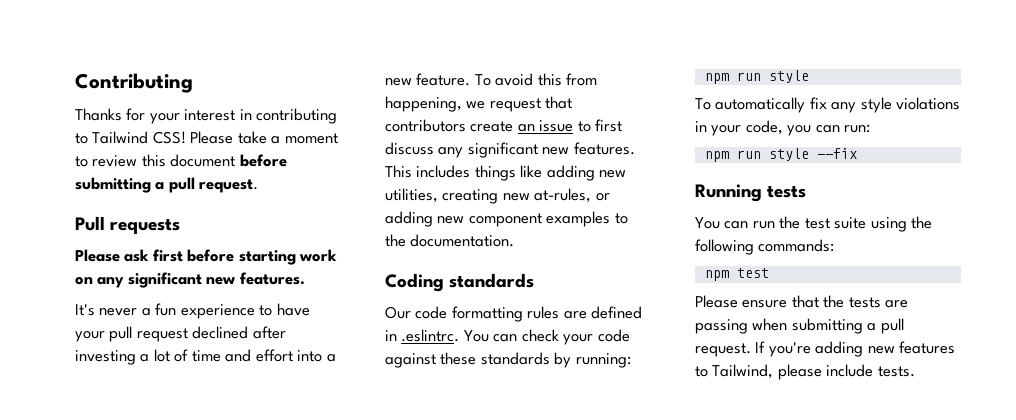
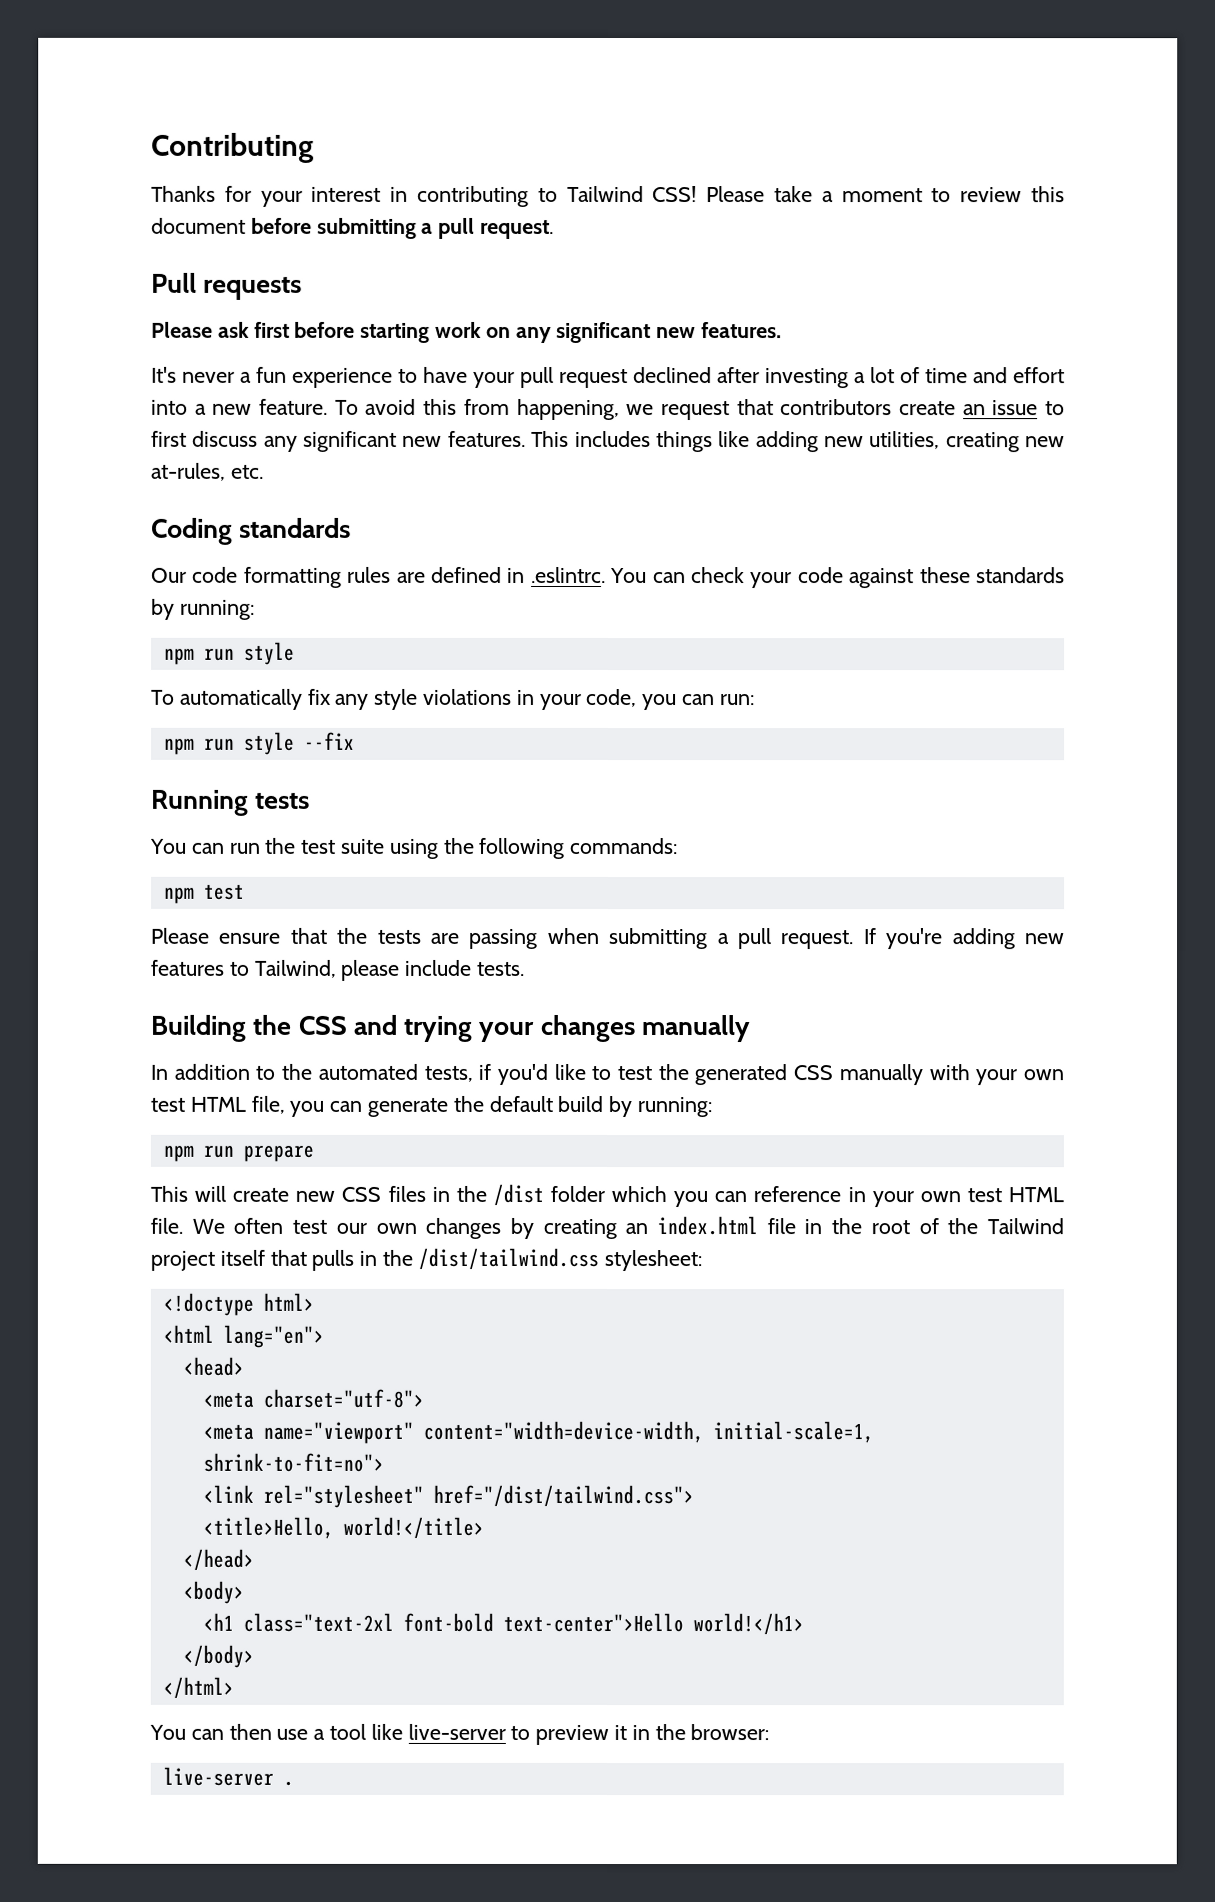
[595,193,610,201] [385,211,628,227] [385,234,515,247] or adding new component examples to the documentation. -> [230,464,264,479] etc.
(915, 371) none -> [150,1014,751,1043] [150,1063,1064,1086] [150,1095,713,1118] [162,1144,314,1162] [150,1183,1064,1208] [150,1216,1065,1240] [150,1247,702,1272] [162,1292,314,1316] [162,1324,324,1348] [182,1356,244,1376] [202,1388,424,1408] [202,1420,874,1444] [202,1452,384,1472] [202,1484,694,1508] [202,1516,484,1539] [182,1548,254,1571] [182,1580,244,1604] [202,1612,804,1636] [182,1644,254,1668] [162,1676,234,1699] [149,1723,770,1746] [162,1766,294,1786] // Building the CSS and trying your changes manually // In addition to the automated tests, if you'd like to test the generated CSS manually with your own test HTML file, you can generate the default build by running: // npm run prepare // This will create new CSS files in the /dist folder which you can reference in your own test HTML file. We often test our own changes by creating an index.html file in the root of the Tailwind project itself that pulls in the /dist/tailwind.css stylesheet: // <!doctype html> // <html lang="en"> // <head> // <meta charset="utf-8"> // <meta name="viewport" content="width=device-width, initial-scale=1, shrink-to-fit=no"> // <link rel="stylesheet" href="/dist/tailwind.css"> // <title>Hello, world!</title> // </head> // <body> // <h1 class="text-2xl font-bold text-center">Hello world!</h1> // </body> // </html> // You can then use a tool like live-server to preview it in the browser: // live-server .

